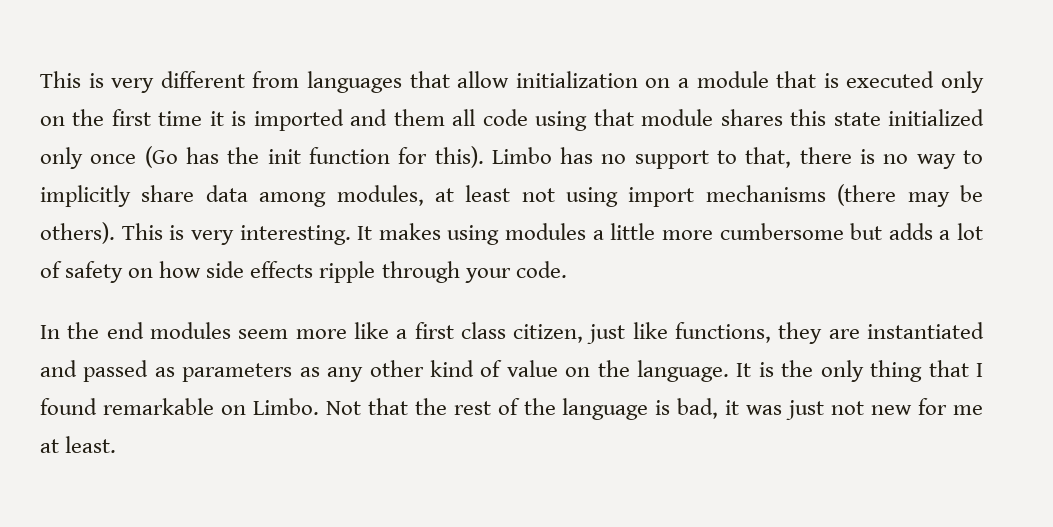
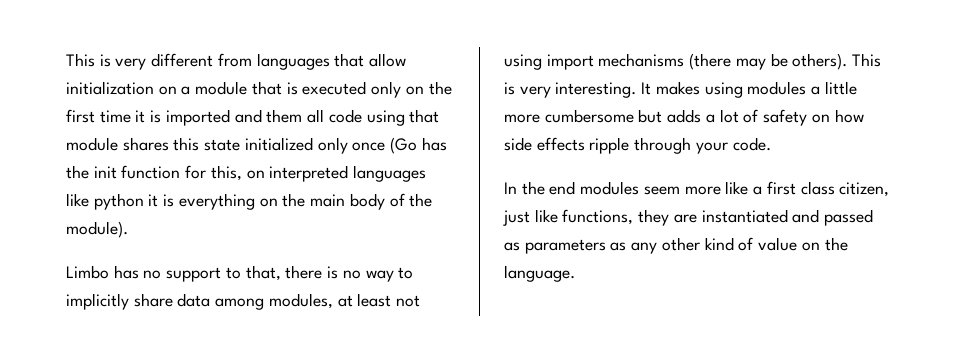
[434,146,484,168] this). -> [210,165,427,182] [66,193,433,210] [66,221,128,238] this, on interpreted languages like python it is everything on the main body of the module). //
[736,360,984,382] [40,398,983,420] [40,436,117,453] It is the only thing that I found remarkable on Limbo. Not that the rest of the language is bad, it was just not new for me at least. -> (575, 273) none

